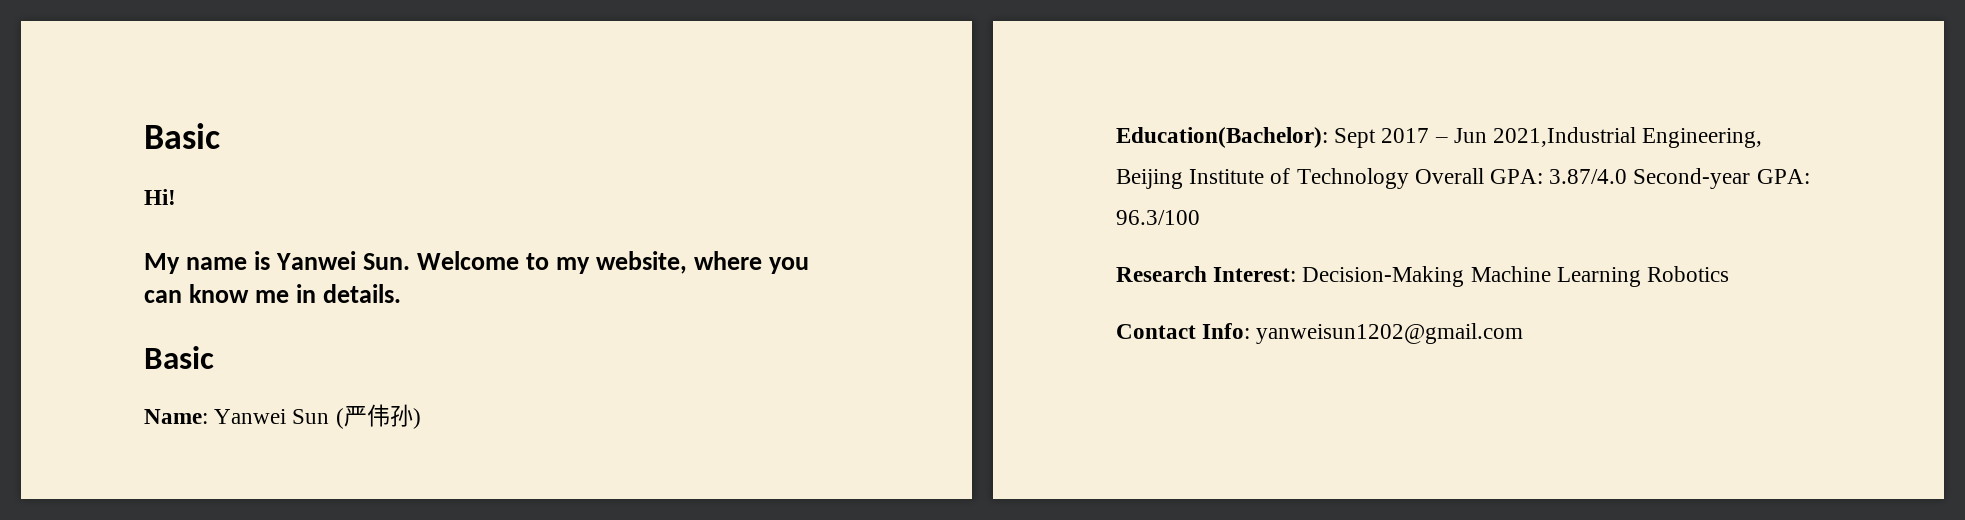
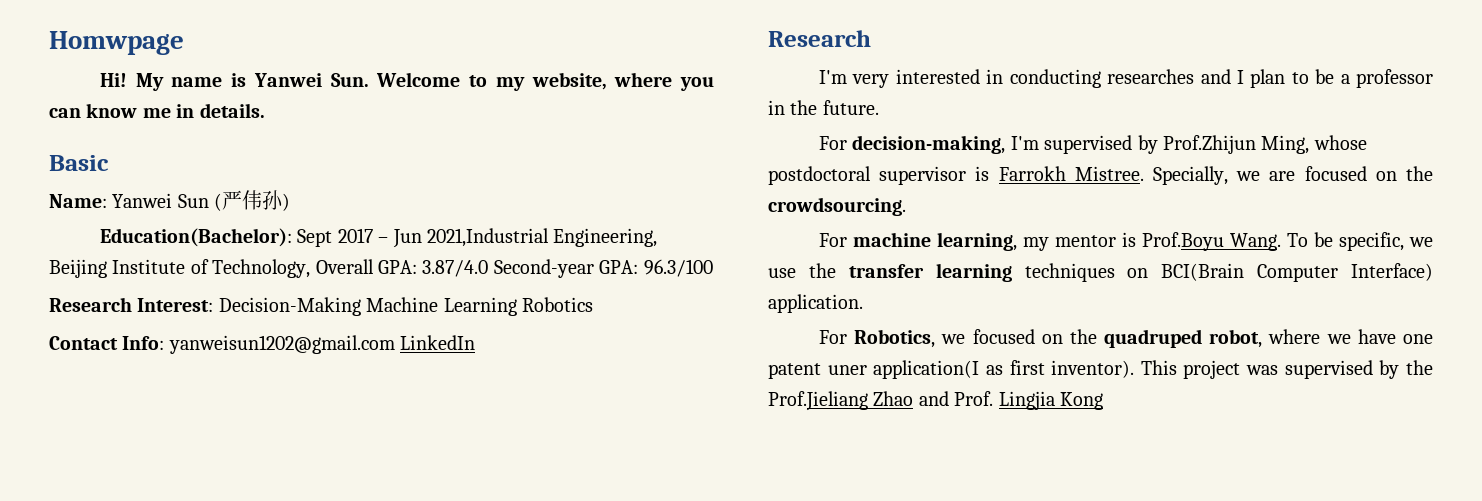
[144,123,220,149] Basic -> [49,31,184,55] Homwpage
(176, 197) // -> (128, 80) none
[1296,168,1409,189] Technology -> [212,259,311,278] Technology,
(1524, 333) none -> [400,335,476,350] [768,30,871,47] [819,69,1433,88] [768,100,879,115] [819,135,1367,154] [768,166,1433,185] [768,197,906,216] [819,232,1434,251] [768,263,1433,282] [768,294,863,313] [819,329,1433,348] [768,360,1433,379] [768,391,1103,411] LinkedIn // Research // I'm very interested in conducting researches and I plan to be a professor in the future. // For decision-making, I'm supervised by Prof.Zhijun Ming, whose postdoctoral supervisor is Farrokh Mistree. Specially, we are focused on the crowdsourcing. // For machine learning, my mentor is Prof.Boyu Wang. To be specific, we use the transfer learning techniques on BCI(Brain Computer Interface) application. // For Robotics, we focused on the quadruped robot, where we have one patent uner application(I as first inventor). This project was supervised by the Prof.Jieliang Zhao and Prof. Lingjia Kong

